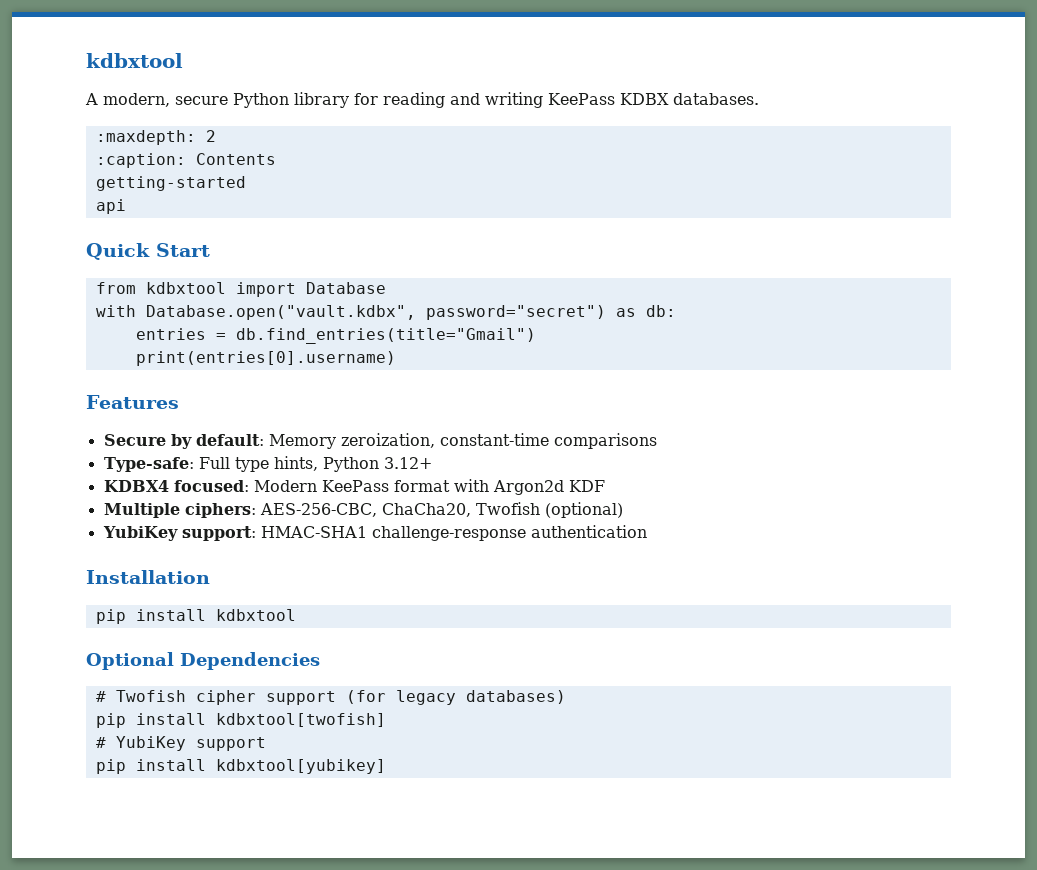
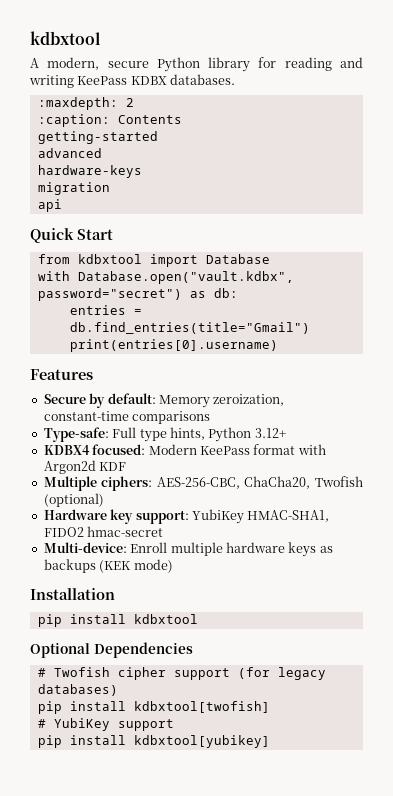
(246, 183) none -> [37,148,102,158] [37,165,142,178] [37,182,110,195] // advanced // hardware-keys // migration
[102,525,647,541] YubiKey support: HMAC-SHA1 challenge-response authentication -> [43,509,330,524] [43,526,164,537] [43,542,333,557] [43,559,173,573] Hardware key support: YubiKey HMAC-SHA1, FIDO2 hmac-secret // Multi-device: Enroll multiple hardware keys as backups (KEK mode)

